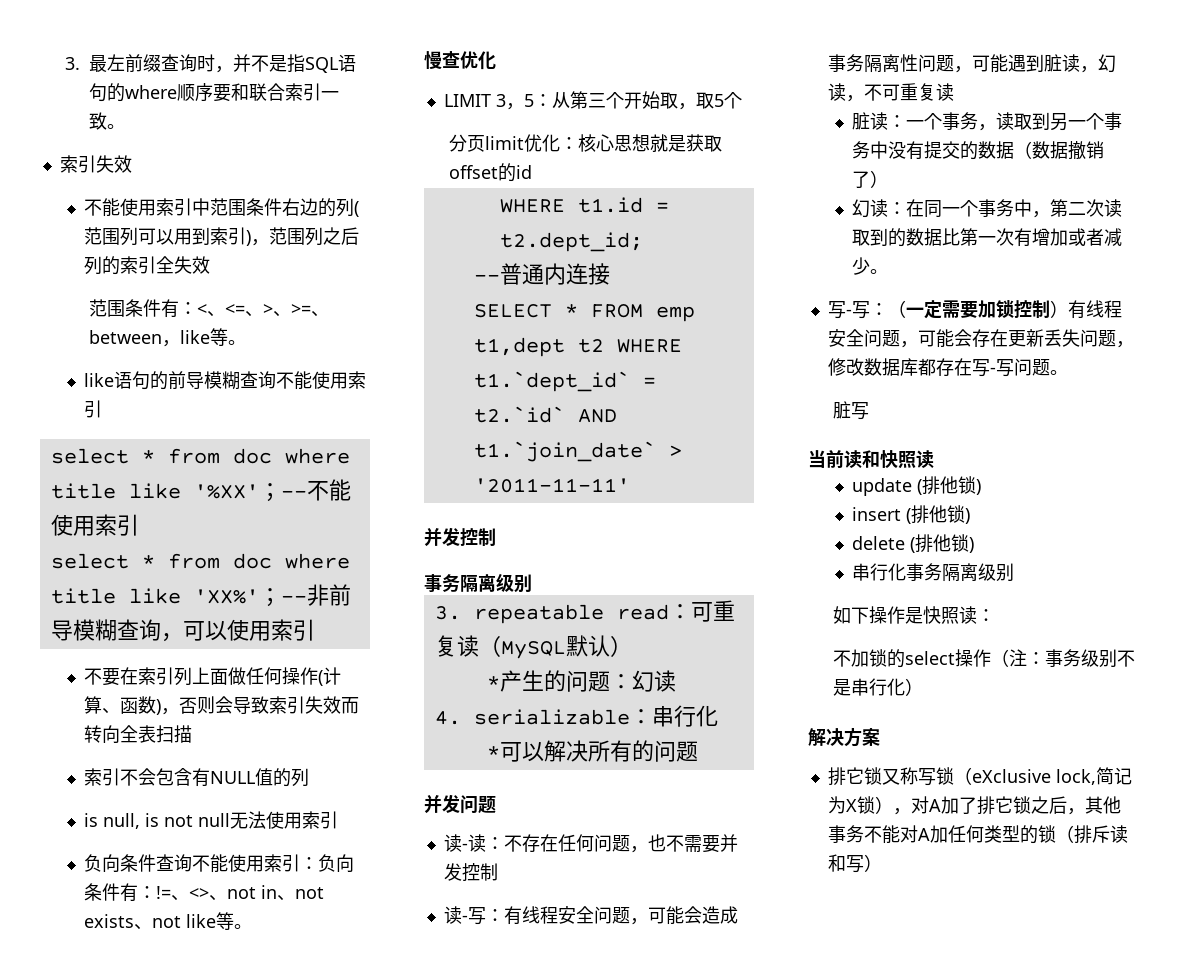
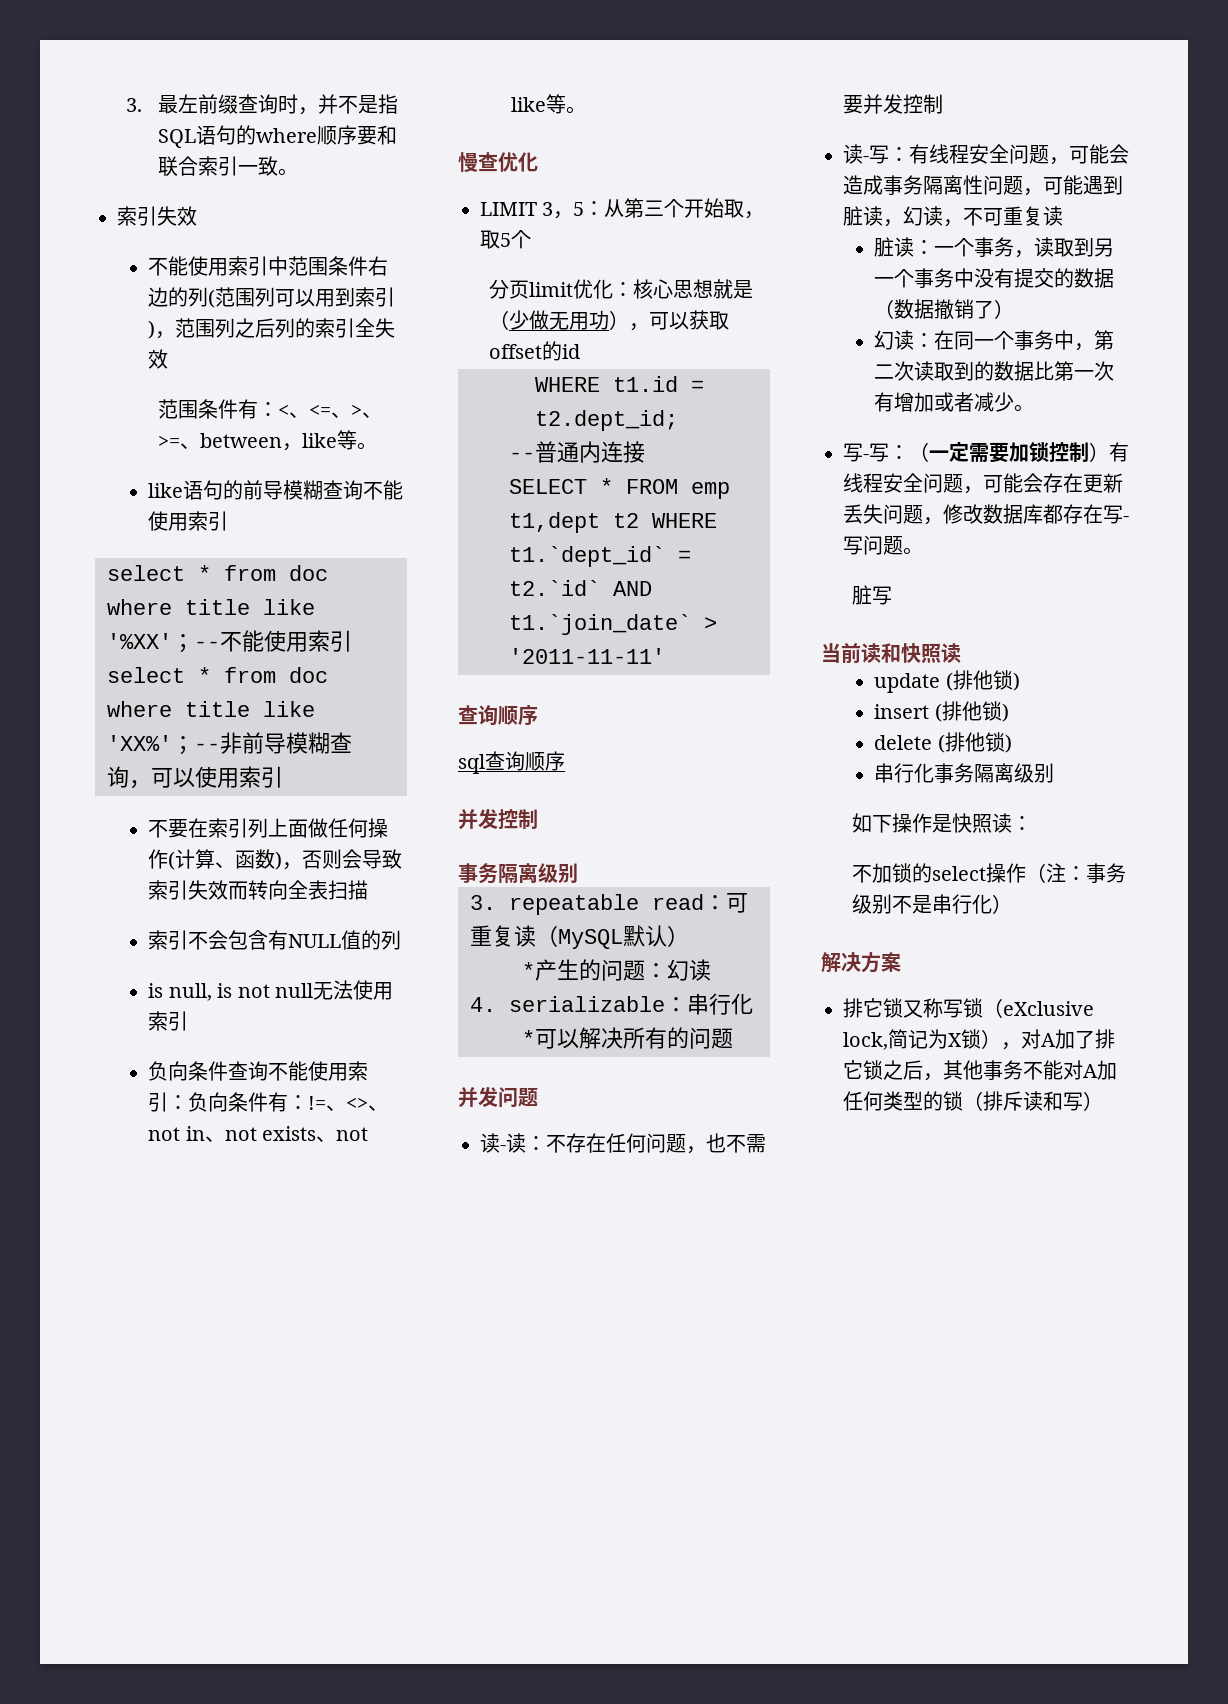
(686, 143) none -> [489,310,690,331] （少做无用功），可以
(630, 485) none -> [458,705,538,726] [458,751,565,774] // 查询顺序 // sql查询顺序

